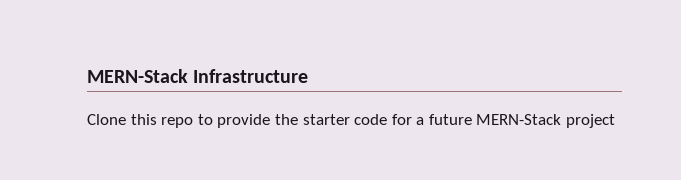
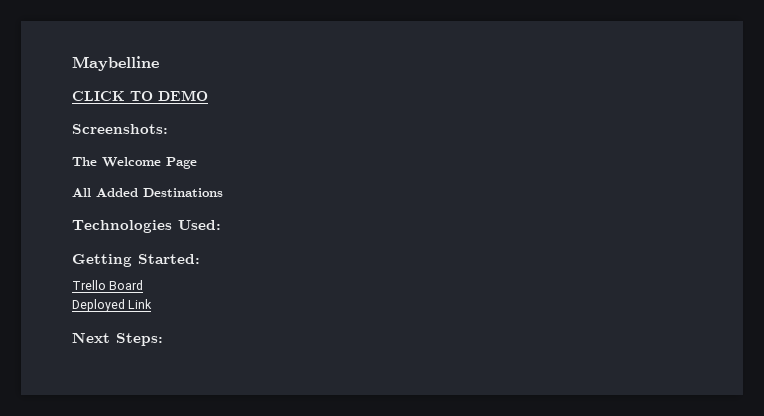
[87,69,309,83] [87,114,616,128] MERN-Stack Infrastructure // Clone this repo to provide the starter code for a future MERN-Stack project -> [72,56,159,71] [72,90,208,101] [72,124,168,134] [72,157,197,169] [72,188,223,197] [72,220,221,233] [72,254,200,267] [72,280,144,290] [72,299,153,312] [72,332,163,346] Maybelline // CLICK TO DEMO // Screenshots: // The Welcome Page // All Added Destinations // Technologies Used: // Getting Started: // Trello Board // Deployed Link // Next Steps:

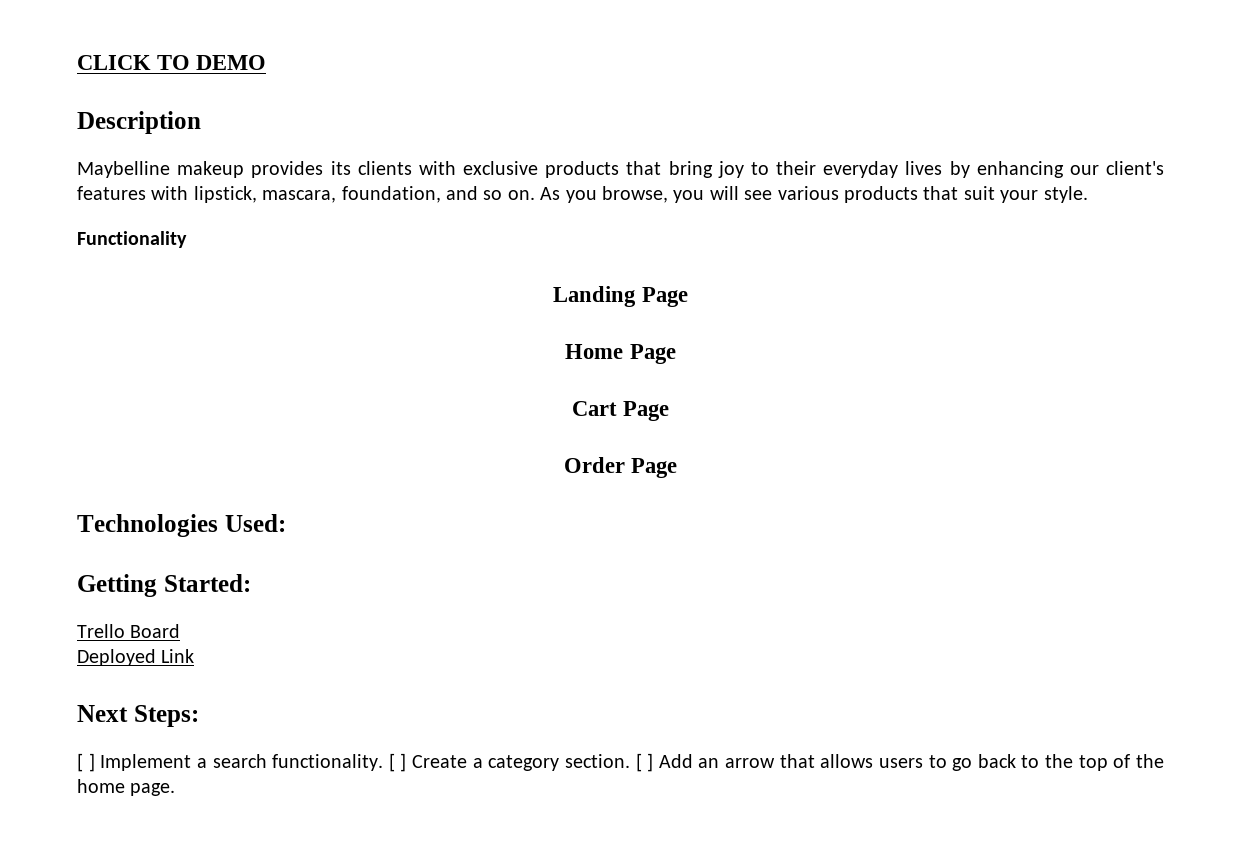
[72,56,159,71] Maybelline // -> (77, 62) none
[72,124,168,134] [72,157,197,169] [72,188,223,197] Screenshots: // The Welcome Page // All Added Destinations -> [77,111,201,134] [77,161,1164,178] [77,186,1088,203] [77,231,187,248] [553,286,688,307] [565,344,676,364] [571,401,670,421] [563,457,678,478] Description // Maybelline makeup provides its clients with exclusive products that bring joy to their everyday lives by enhancing our client's features with lipstick, mascara, foundation, and so on. As you browse, you will see various products that suit your style. // Functionality // Landing Page // Home Page // Cart Page // Order Page
(163, 339) none -> [77,753,1165,772] [77,779,176,796] // [ ] Implement a search functionality. [ ] Create a category section. [ ] Add an arrow that allows users to go back to the top of the home page.

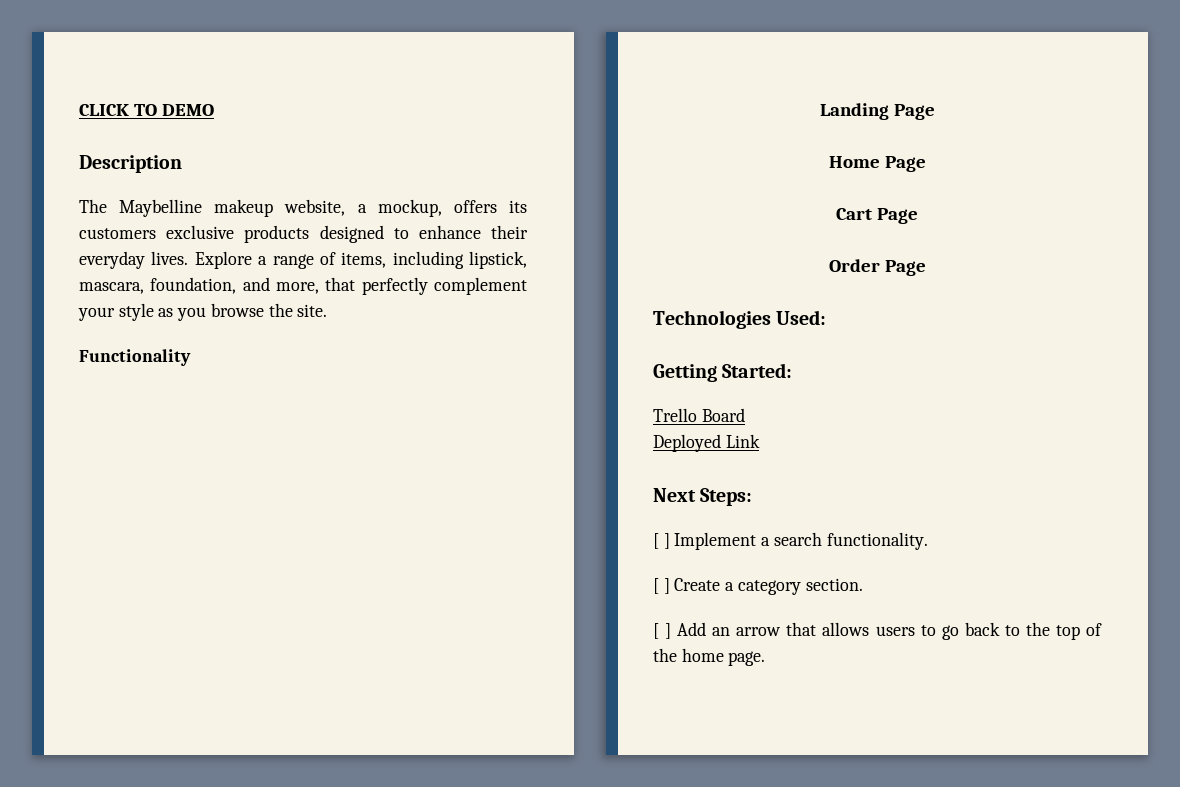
(201, 122) none -> [79,199,107,213] The
[251,161,1164,178] [77,186,1088,203] provides its clients with exclusive products that bring joy to their everyday lives by enhancing our client's features with lipstick, mascara, foundation, and so on. As you browse, you will see various products that suit your style. -> [284,199,528,217] [79,225,529,243] [79,251,527,269] [79,277,527,295] [78,303,328,321] website, a mockup, offers its customers exclusive products designed to enhance their everyday lives. Explore a range of items, including lipstick, mascara, foundation, and more, that perfectly complement your style as you browse the site.
(384, 762) none -> (928, 541) //
(630, 761) none -> (863, 584) //

